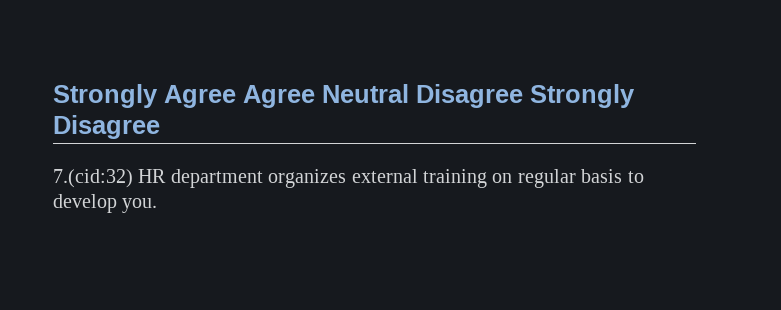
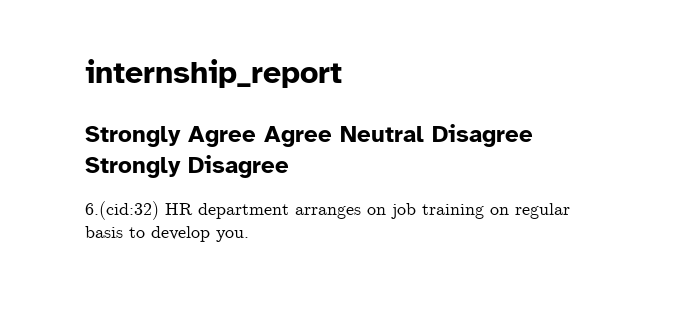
(53, 96) none -> [85,59,342,88] internship_report //
[53,169,133,188] 7.(cid:32) -> [85,201,159,220] 6.(cid:32)
[268,169,418,188] organizes external -> [295,203,416,219] arranges on job

